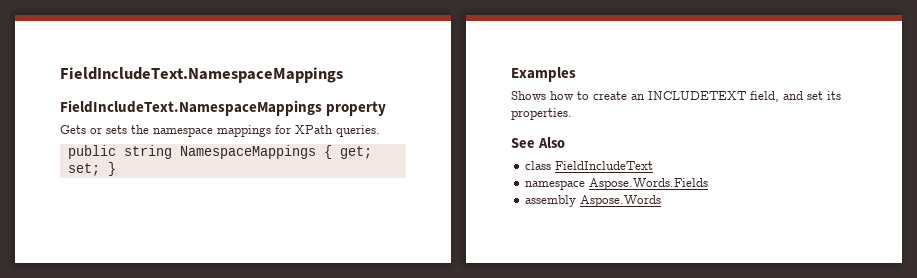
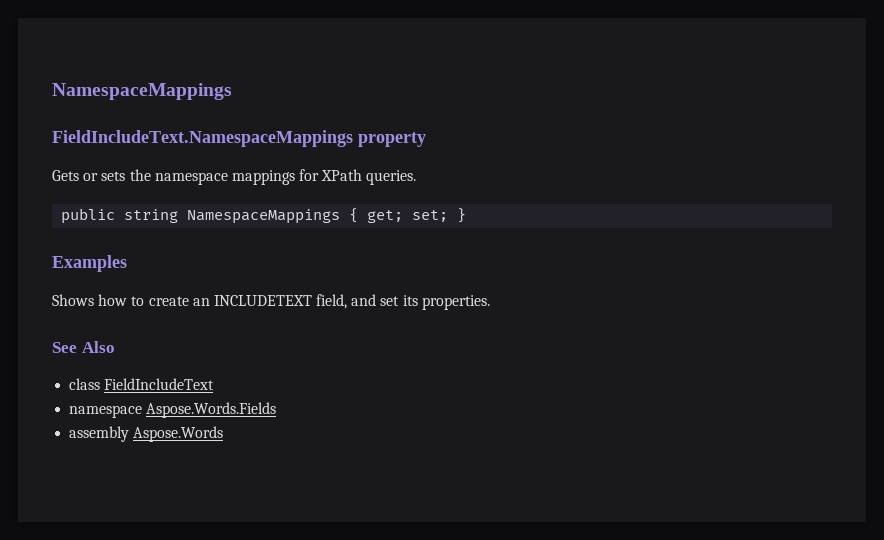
[60,67,343,83] FieldIncludeText.NamespaceMappings -> [52,83,232,100] NamespaceMappings

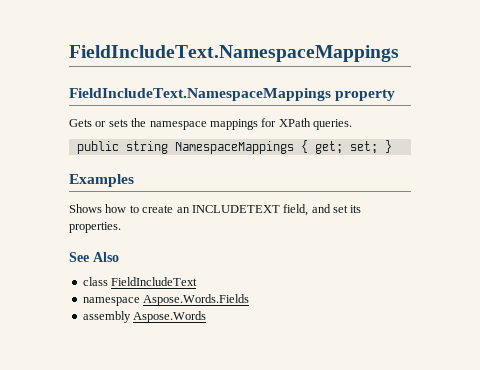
[52,83,232,100] NamespaceMappings -> [69,45,399,62] FieldIncludeText.NamespaceMappings

